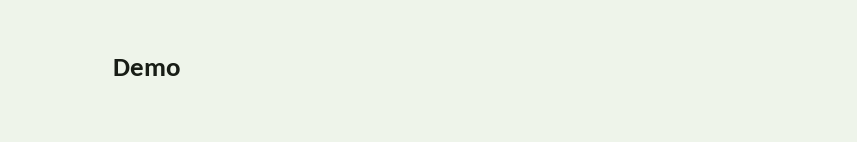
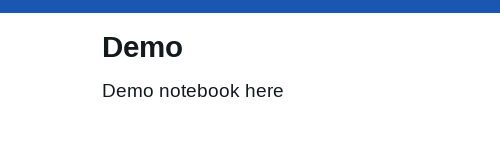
[113,59,181,76] Demo -> [102,37,183,57] [102,84,285,97] Demo // Demo notebook here

